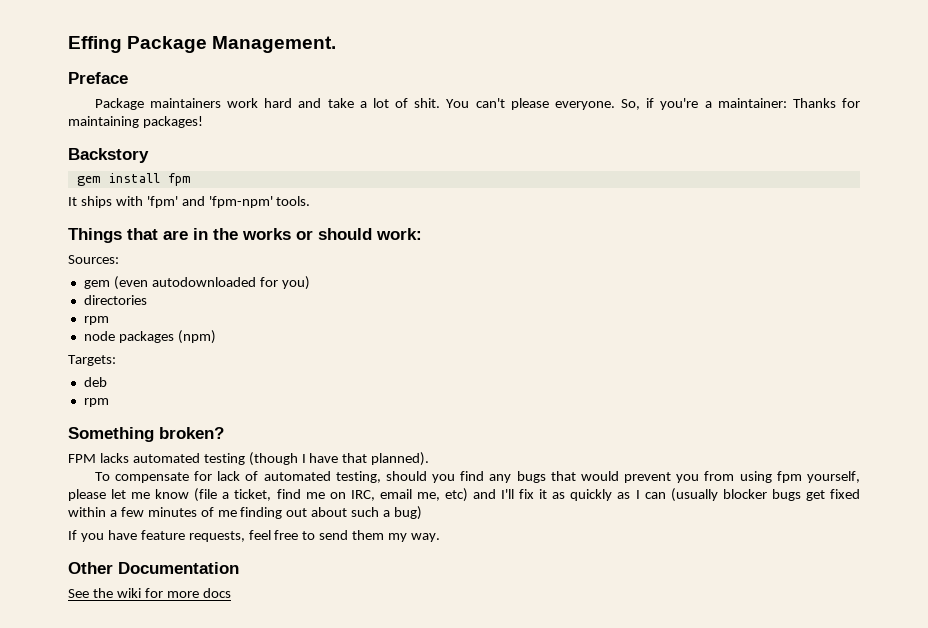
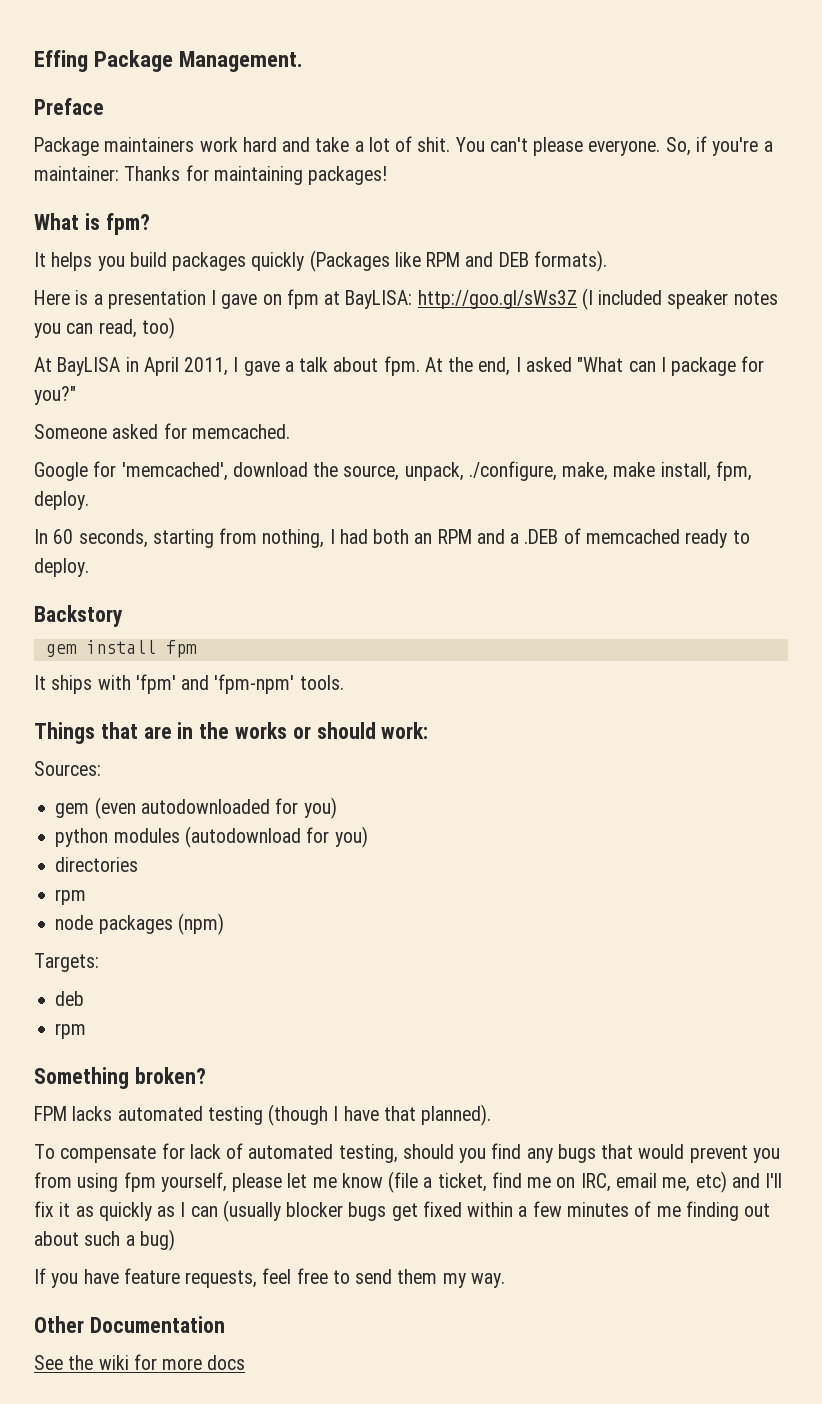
(203, 122) none -> [34,213,150,235] [34,250,607,272] [34,288,778,310] [34,317,175,339] [34,356,765,376] [34,386,76,405] [34,423,290,439] [34,461,752,481] [34,491,89,510] [34,528,750,548] [34,558,89,577] // What is fpm? // It helps you build packages quickly (Packages like RPM and DEB formats). // Here is a presentation I gave on fpm at BayLISA: http://goo.gl/sWs3Z (I included speaker notes you can read, too) // At BayLISA in April 2011, I gave a talk about fpm. At the end, I asked "What can I package for you?" // Someone asked for memcached. // Google for 'memcached', download the source, unpack, ./configure, make, make install, fpm, deploy. // In 60 seconds, starting from nothing, I had both an RPM and a .DEB of memcached ready to deploy.
(310, 283) none -> [55,826,368,848] // python modules (autodownload for you)

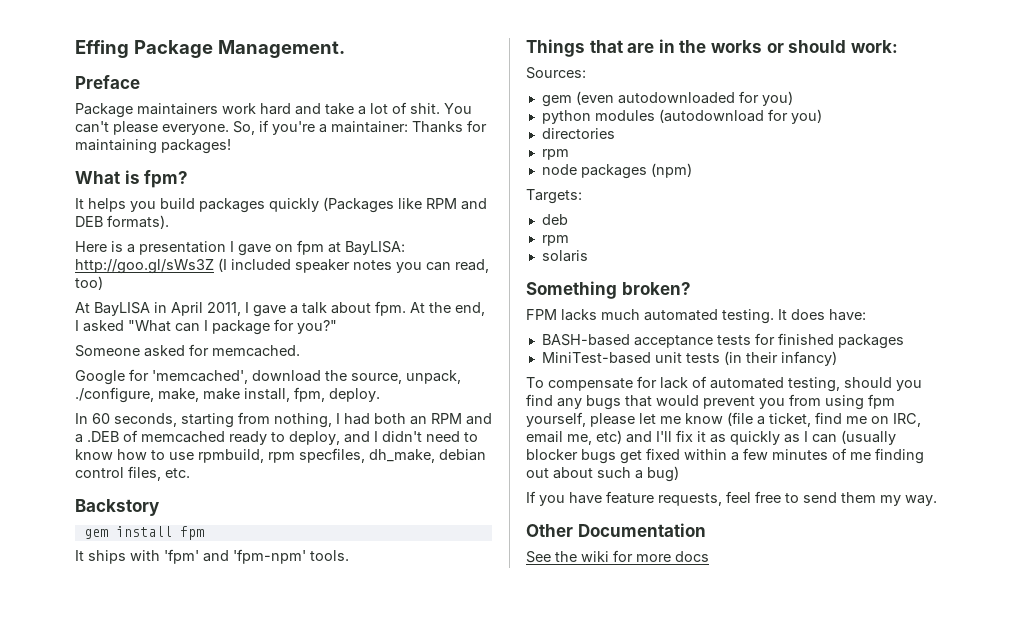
[34,558,89,577] deploy. -> [289,431,478,445] [75,448,486,463] [75,466,190,481] deploy, and I didn't need to know how to use rpmbuild, rpm specfiles, dh_make, debian control files, etc.
(87, 1031) none -> [541,250,588,262] // solaris
[117,1104,492,1126] automated testing (though I have that planned). -> [601,309,866,324] [541,333,904,349] [541,351,837,366] much automated testing. It does have: // BASH-based acceptance tests for finished packages // MiniTest-based unit tests (in their infancy)

